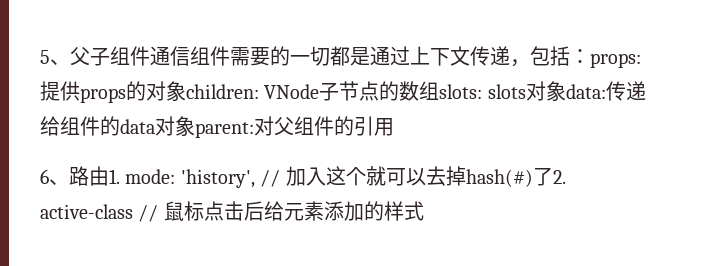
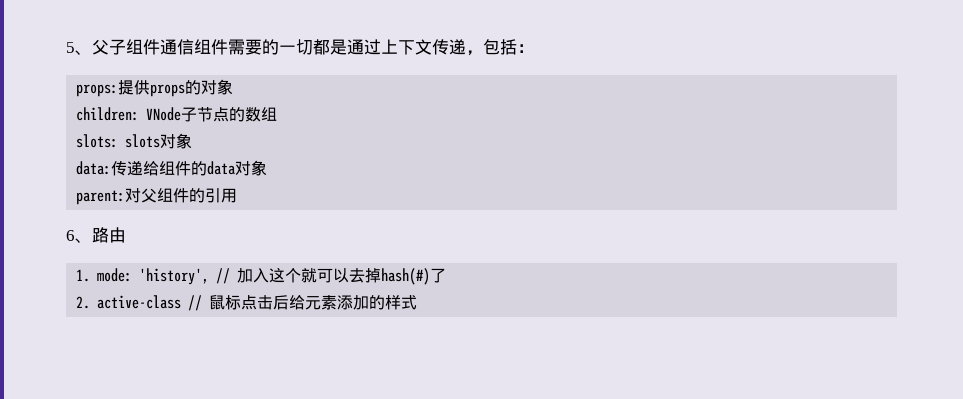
(590, 56) none -> (534, 48) //
(186, 91) none -> (234, 87) //
(440, 90) none -> (278, 114) //
(566, 91) none -> (193, 141) //
(195, 126) none -> (268, 168) //
(109, 176) none -> (126, 235) //
(553, 176) none -> (447, 275) //

